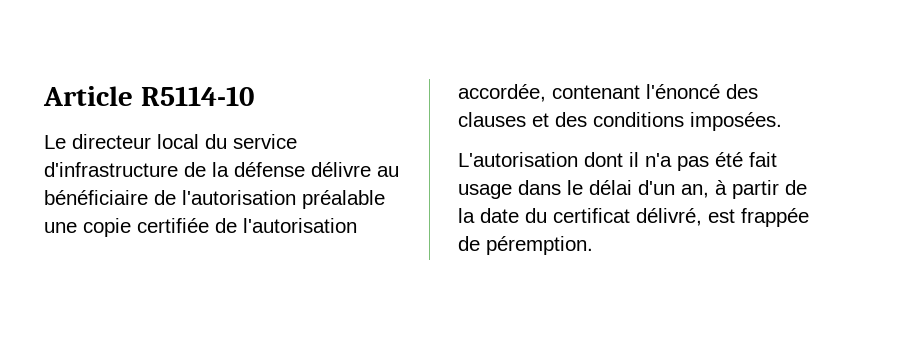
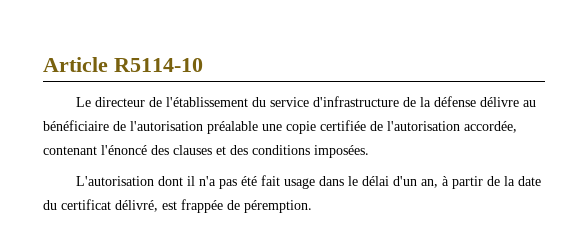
[157,134,199,149] local -> [149,97,249,107] de l'établissement

